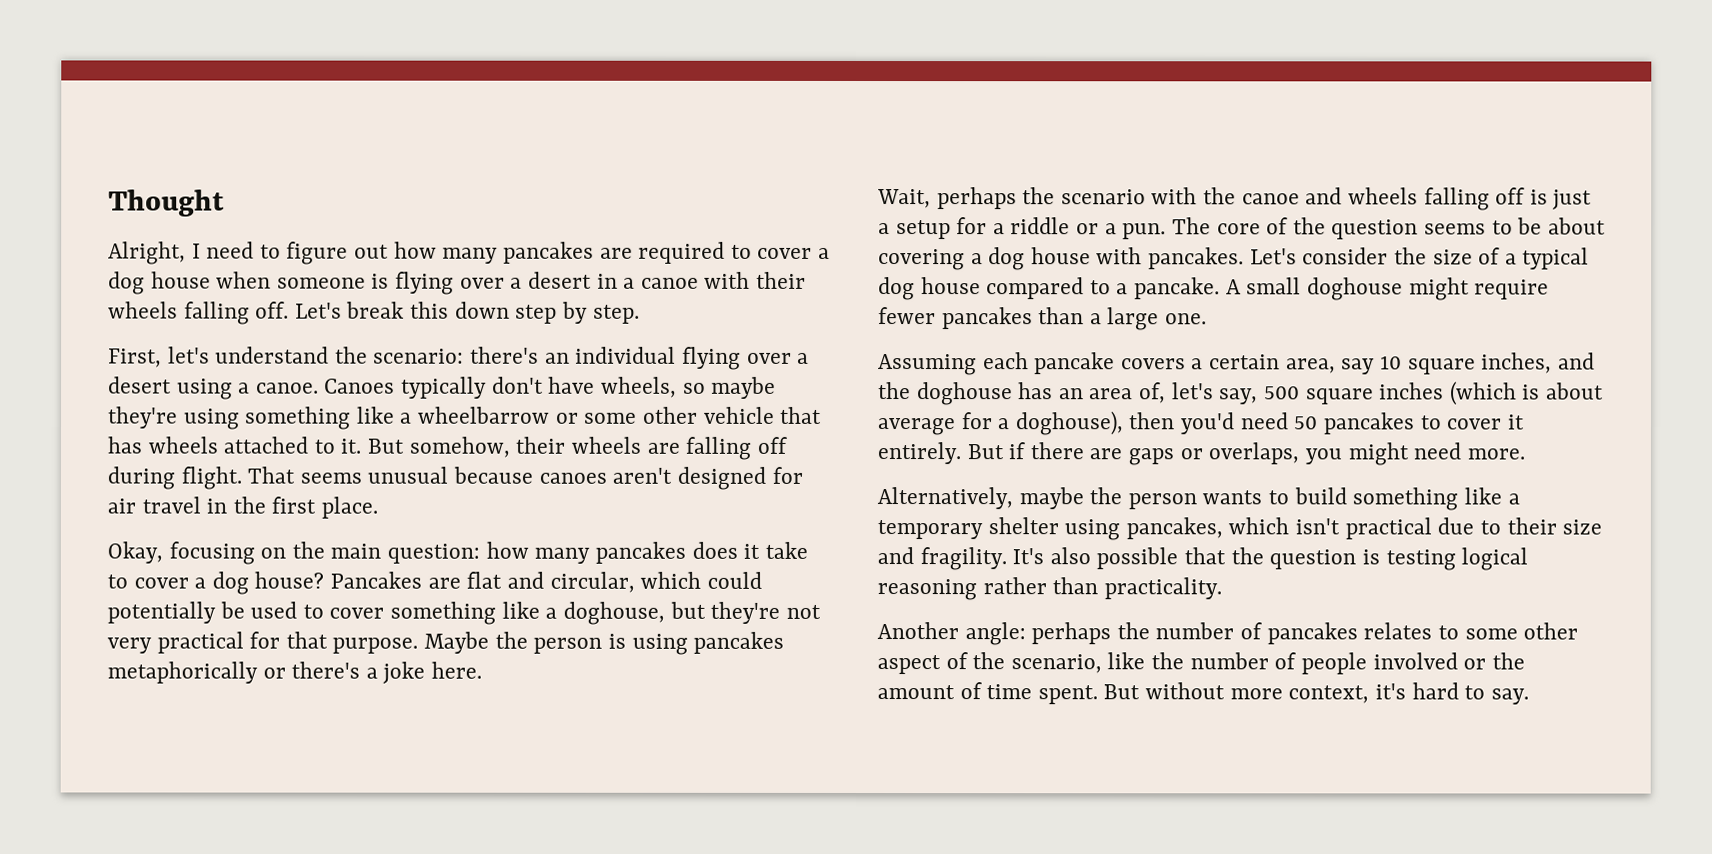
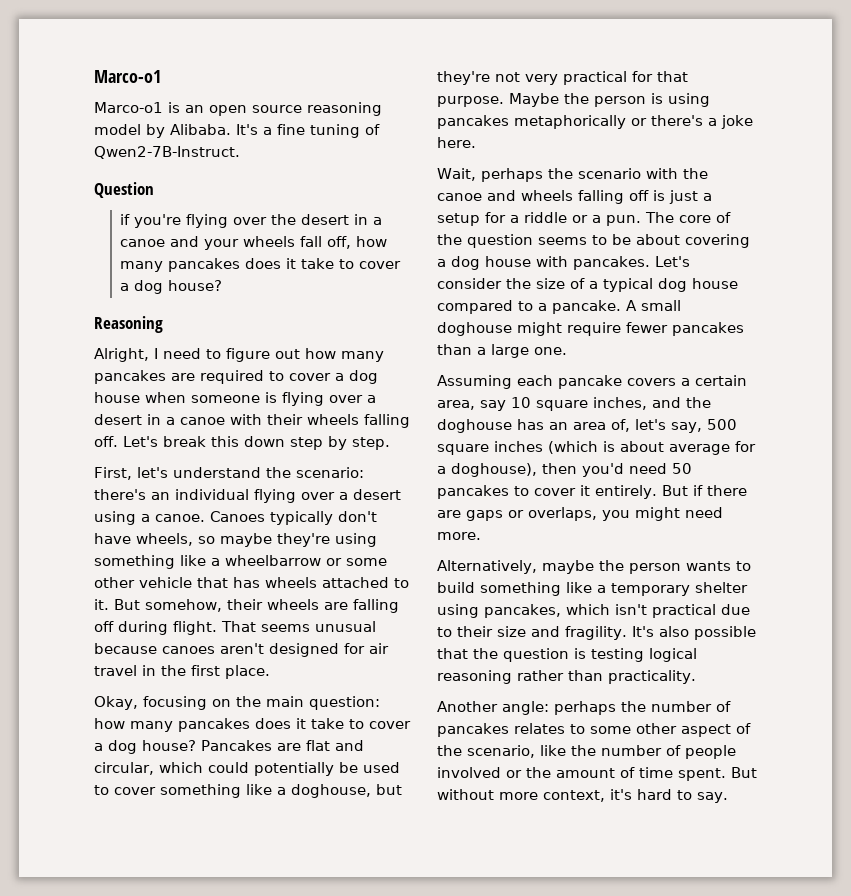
[108,189,225,217] Thought -> [94,70,161,83] [94,102,382,116] [94,124,380,138] [94,146,240,159] [94,182,154,198] [120,214,383,228] [120,236,388,250] [120,258,402,272] [120,280,223,294] [94,316,163,333] Marco-o1 // Marco-o1 is an open source reasoning model by Alibaba. It's a fine tuning of Qwen2-7B-Instruct. // Question // if you're flying over the desert in a canoe and your wheels fall off, how many pancakes does it take to cover a dog house? // Reasoning

